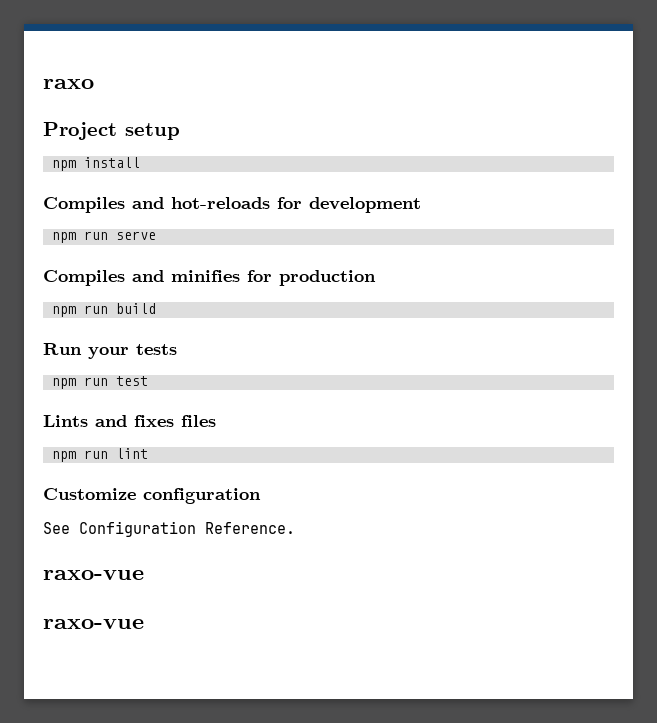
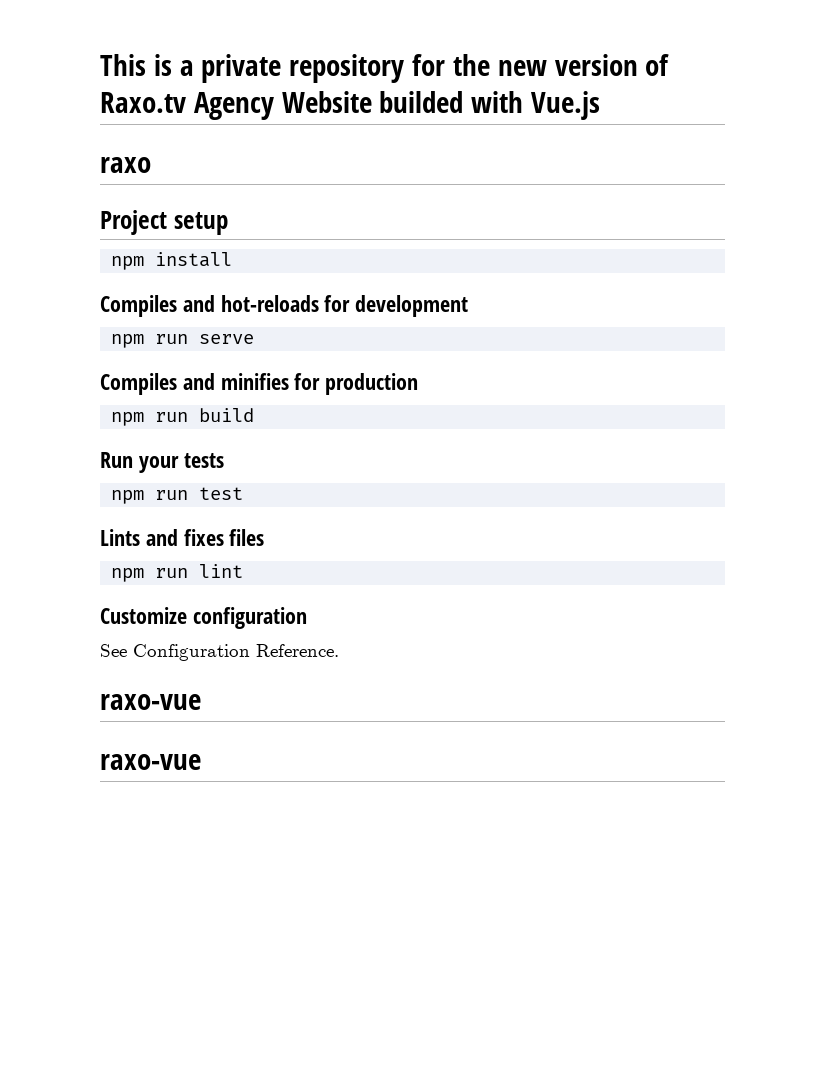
(43, 84) none -> [100,54,670,83] [100,91,601,120] This is a private repository for the new version of Raxo.tv Agency Website builded with Vue.js //

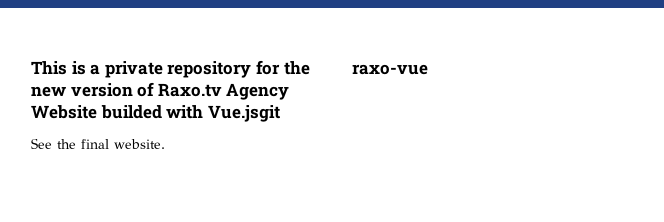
[531,91,601,120] [100,157,151,173] [100,210,228,235] [111,252,233,270] [100,295,469,317] [111,334,255,348] [100,373,419,395] [111,408,255,426] [100,452,224,473] [111,487,244,504] [100,529,265,546] [111,564,244,582] [100,607,307,629] [100,644,339,661] [100,694,201,710] [100,754,201,770] Vue.js // raxo // Project setup // npm install // Compiles and hot-reloads for development // npm run serve // Compiles and minifies for production // npm run build // Run your tests // npm run test // Lints and fixes files // npm run lint // Customize configuration // See Configuration Reference. // raxo-vue // raxo-vue -> [207,105,280,122] [31,138,165,149] [352,64,428,75] Vue.jsgit // See the final website. // raxo-vue

